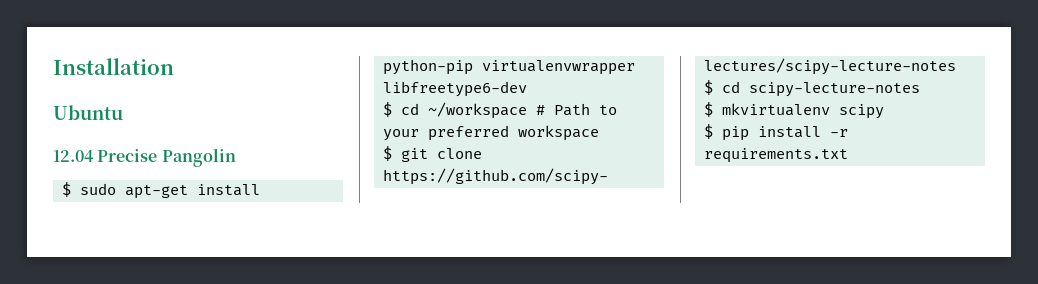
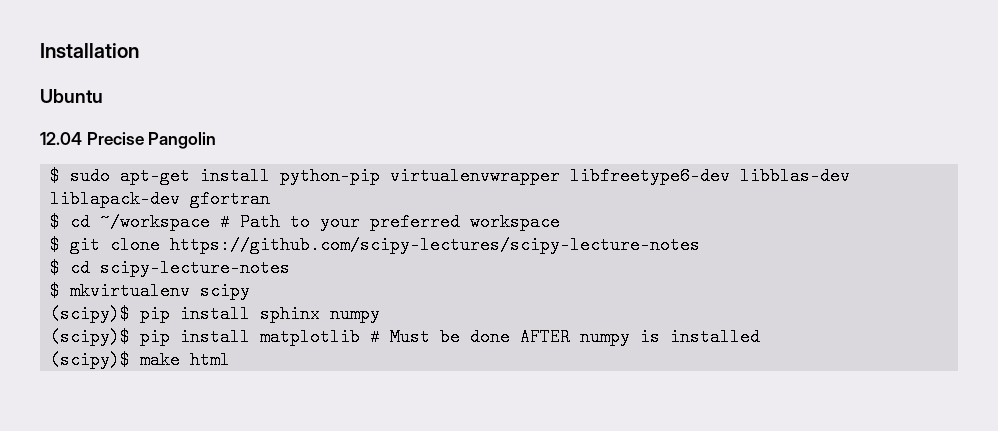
(527, 89) none -> [740,167,851,185] [50,190,271,208] libblas-dev liblapack-dev gfortran
[703,124,848,141] [703,148,848,163] $ pip install -r requirements.txt -> [50,305,381,323] [50,328,761,346] [50,351,231,369] (scipy)$ pip install sphinx numpy // (scipy)$ pip install matplotlib # Must be done AFTER numpy is installed // (scipy)$ make html

